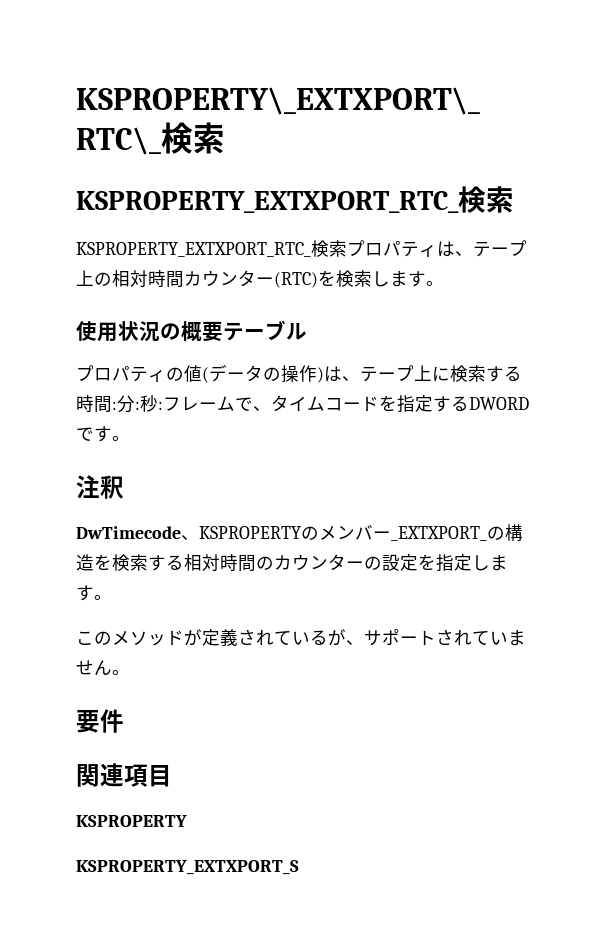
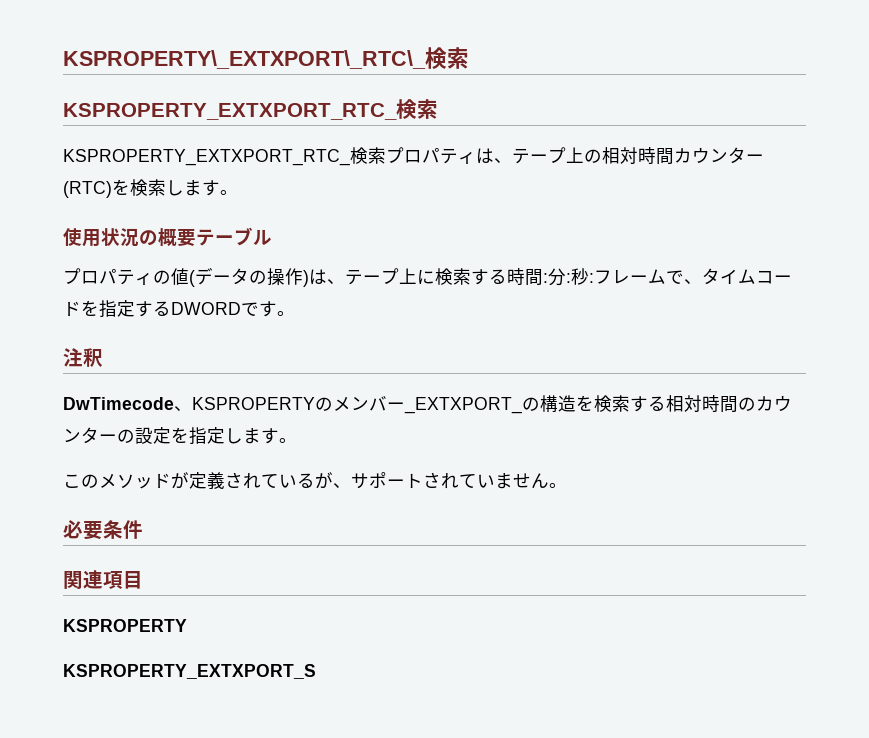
[76,710,100,733] 要 -> [63,520,123,540] 必要条

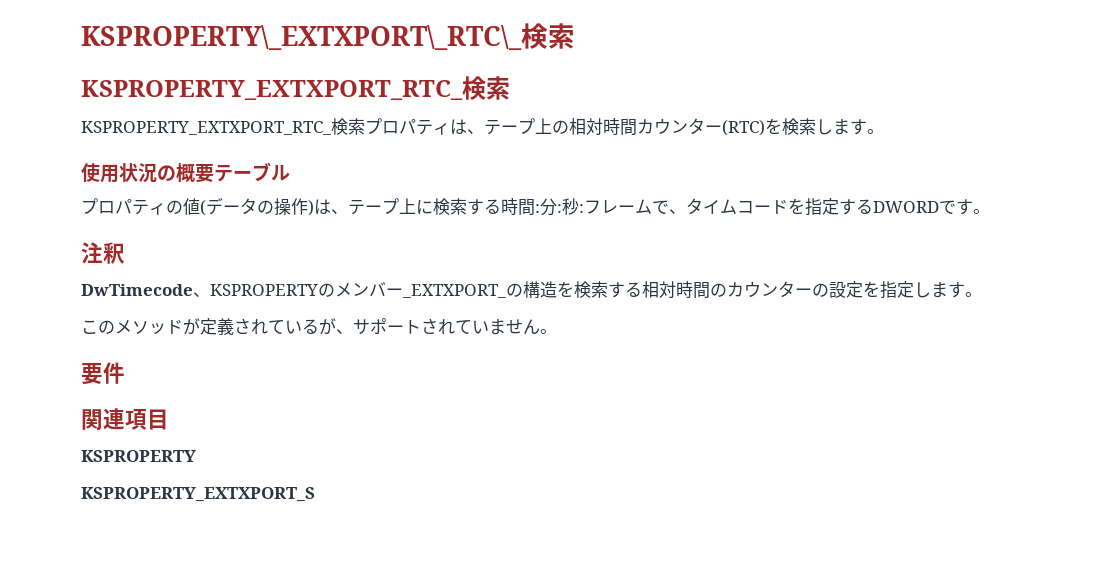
[63,520,123,540] 必要条 -> [81,363,103,385] 要

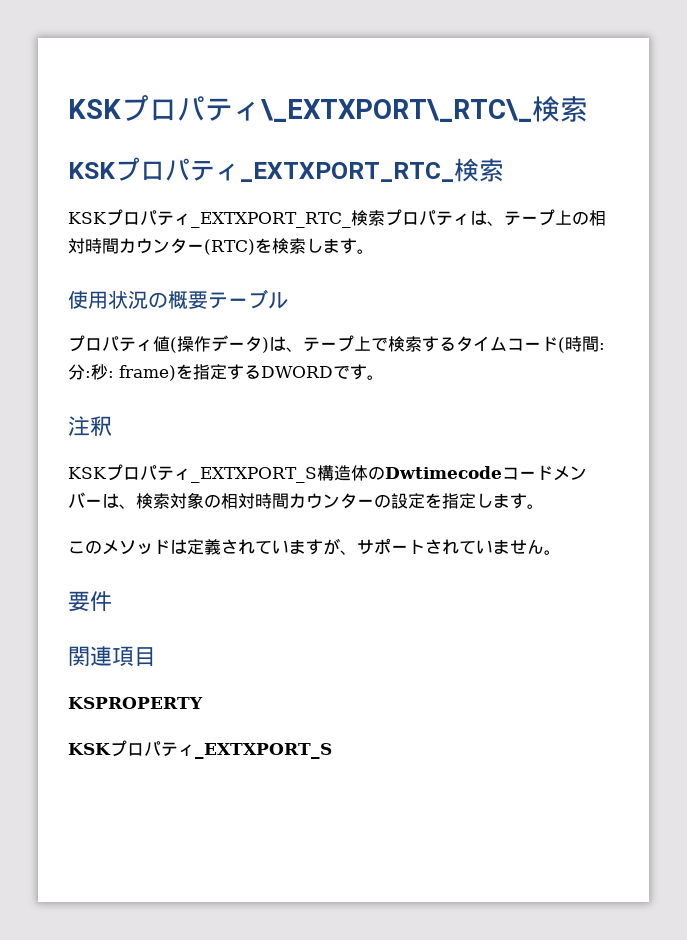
[81,23,575,50] [81,76,510,100] [81,121,331,135] KSPROPERTY\_EXTXPORT\_RTC\_検索 // KSPROPERTY_EXTXPORT_RTC_検索 // KSPROPERTY_EXTXPORT_RTC_ -> [68,95,588,122] [68,157,504,182] [68,209,351,228] KSKプロパティ\_EXTXPORT\_RTC\_検索 // KSKプロパティ_EXTXPORT_RTC_検索 // KSKプロパティ_EXTXPORT_RTC_
[166,197,308,216] の値(データの操作 -> [153,335,262,353] 値(操作データ
[416,198,501,215] に検索する -> [371,336,565,353] で検索するタイムコード(
[584,198,788,215] フレームで、タイムコード -> [119,365,176,381] frame)
[81,281,727,299] DwTimecode、KSPROPERTYのメンバー_EXTXPORT_の構造を検索する相対時間の -> [68,464,587,483] [68,492,289,509] KSKプロパティ_EXTXPORT_S構造体のDwtimecodeコードメンバーは、検索対象の相対時間
[183,318,200,335] が -> [170,539,187,554] は
[302,319,319,334] る -> [289,539,323,555] ます
[81,487,315,502] KSPROPERTY_EXTXPORT_S -> [68,740,332,759] KSKプロパティ_EXTXPORT_S

